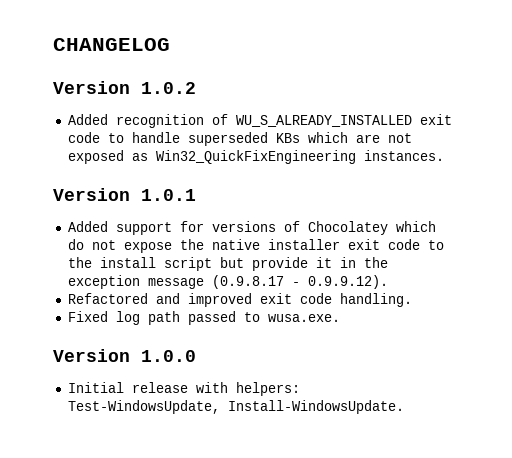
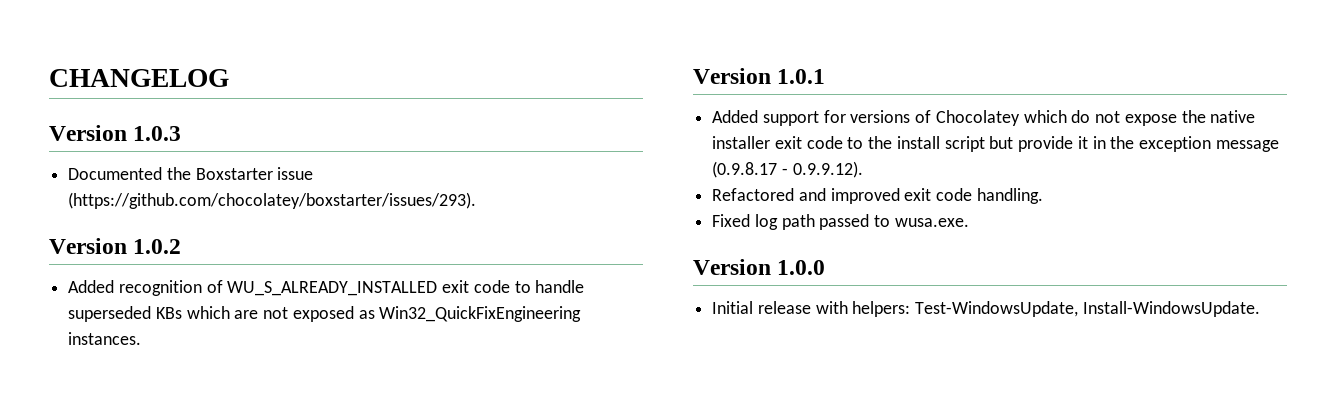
(170, 44) none -> [49,125,182,141] [68,167,314,180] [68,192,477,209] // Version 1.0.3 // Documented the Boxstarter issue (https://github.com/chocolatey/boxstarter/issues/293).

